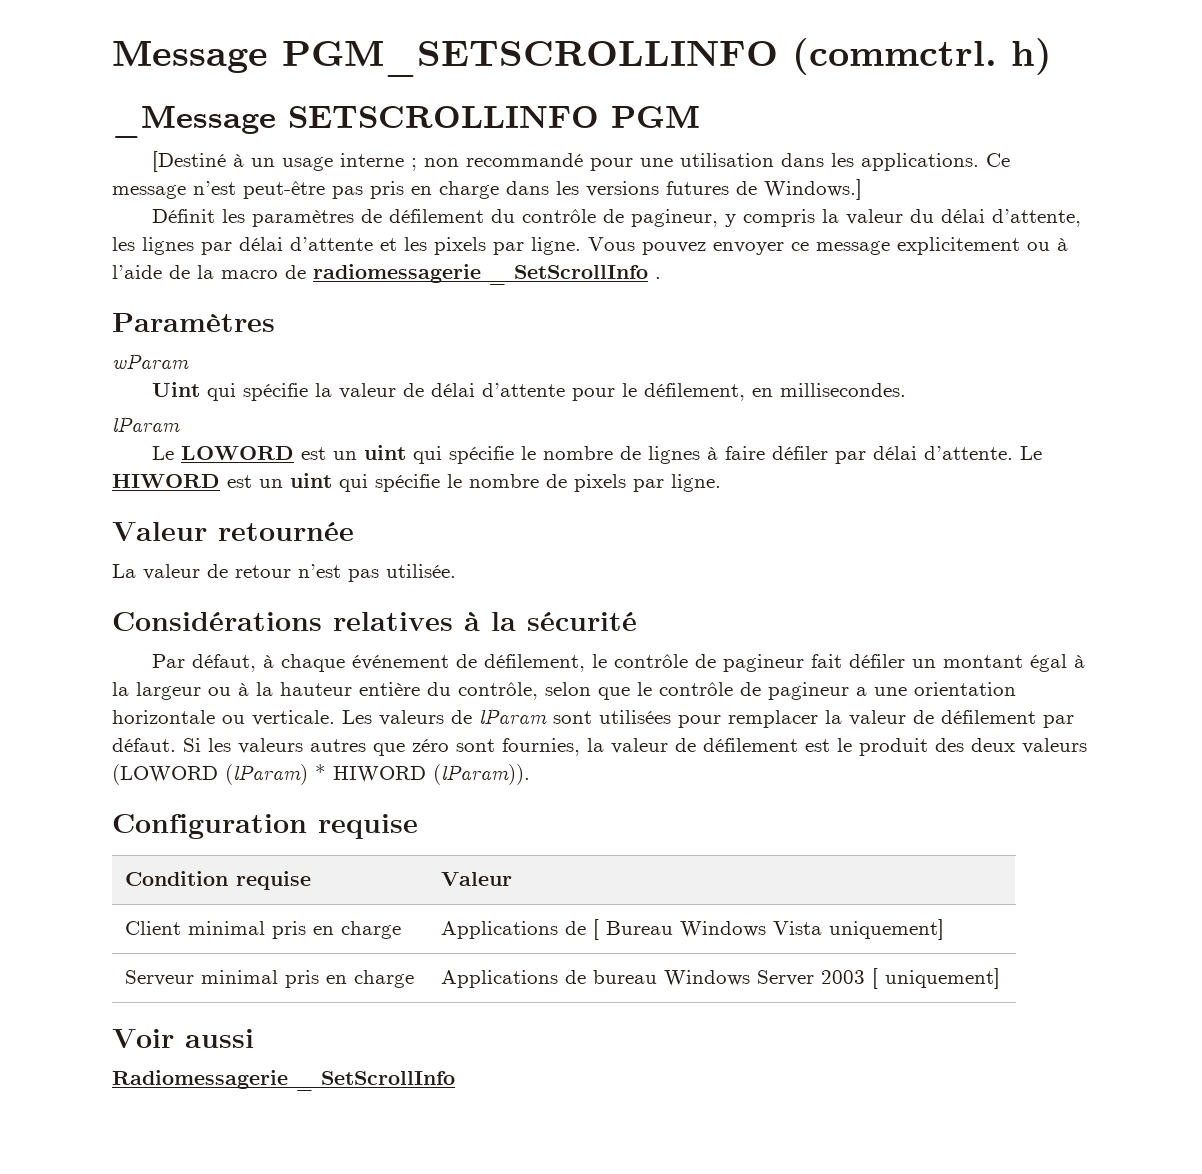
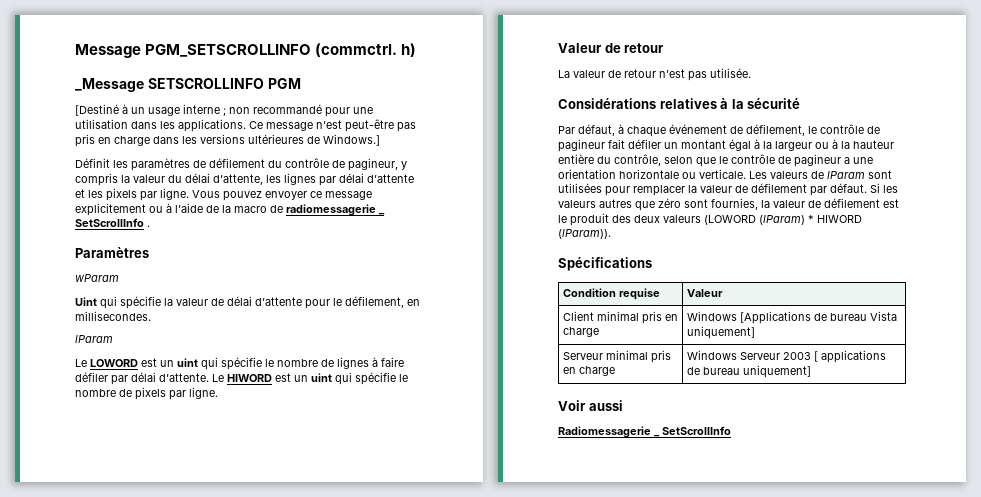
[666,181,729,195] futures -> [248,134,304,144] ultérieures
[218,522,354,541] retournée -> [604,43,665,53] de retour
[112,814,418,839] Configuration requise -> [558,257,652,271] Spécifications
[440,919,766,940] Applications de [ Bureau Windows -> [686,311,867,324] Windows [Applications de bureau
[440,968,878,989] Applications de bureau Windows Server 2003 [ -> [686,350,886,363] [686,367,740,375] Windows Serveur 2003 [ applications de bureau

